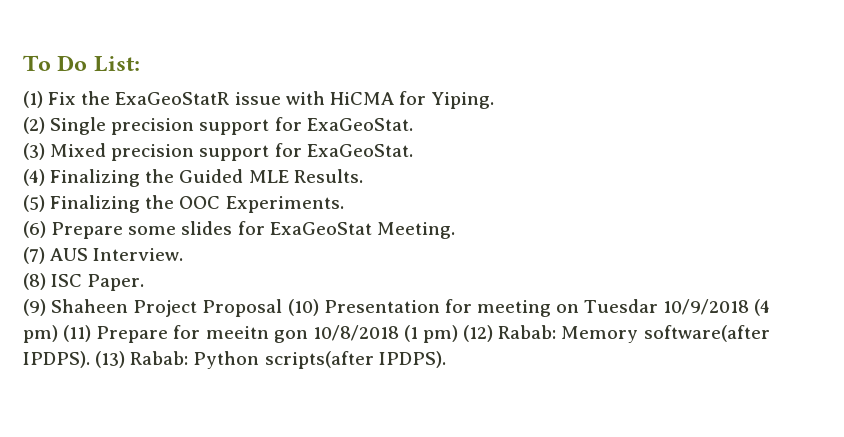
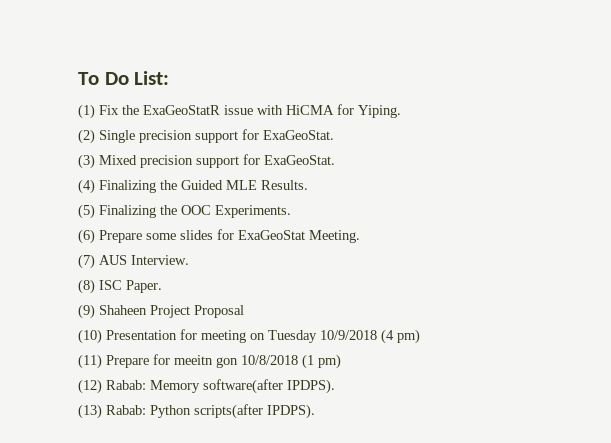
(283, 308) none -> (244, 311) //
[584,299,659,313] Tuesdar -> [268,330,317,343] Tuesday
(58, 334) none -> (420, 336) //
(459, 334) none -> (341, 361) //
(90, 359) none -> (335, 386) //

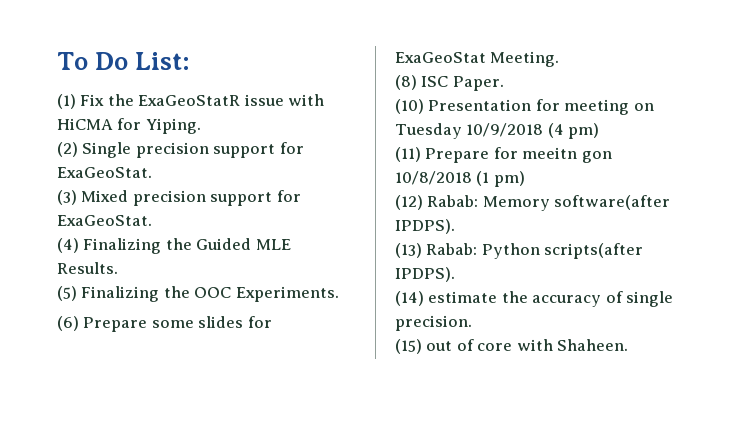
[78,254,189,269] // (7) AUS Interview. -> (560, 59) none
[78,304,244,319] // (9) Shaheen Project Proposal -> (504, 83) none
(315, 411) none -> [395,291,674,307] [395,315,472,331] [395,339,629,354] // (14) estimate the accuracy of single precision. // (15) out of core with Shaheen.

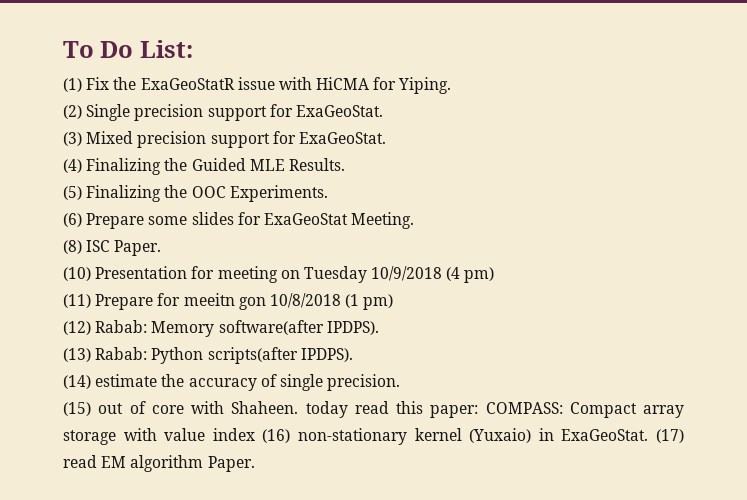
(629, 345) none -> [305,401,684,418] [63,428,685,445] [63,455,255,472] today read this paper: COMPASS: Compact array storage with value index (16) non-stationary kernel (Yuxaio) in ExaGeoStat. (17) read EM algorithm Paper.

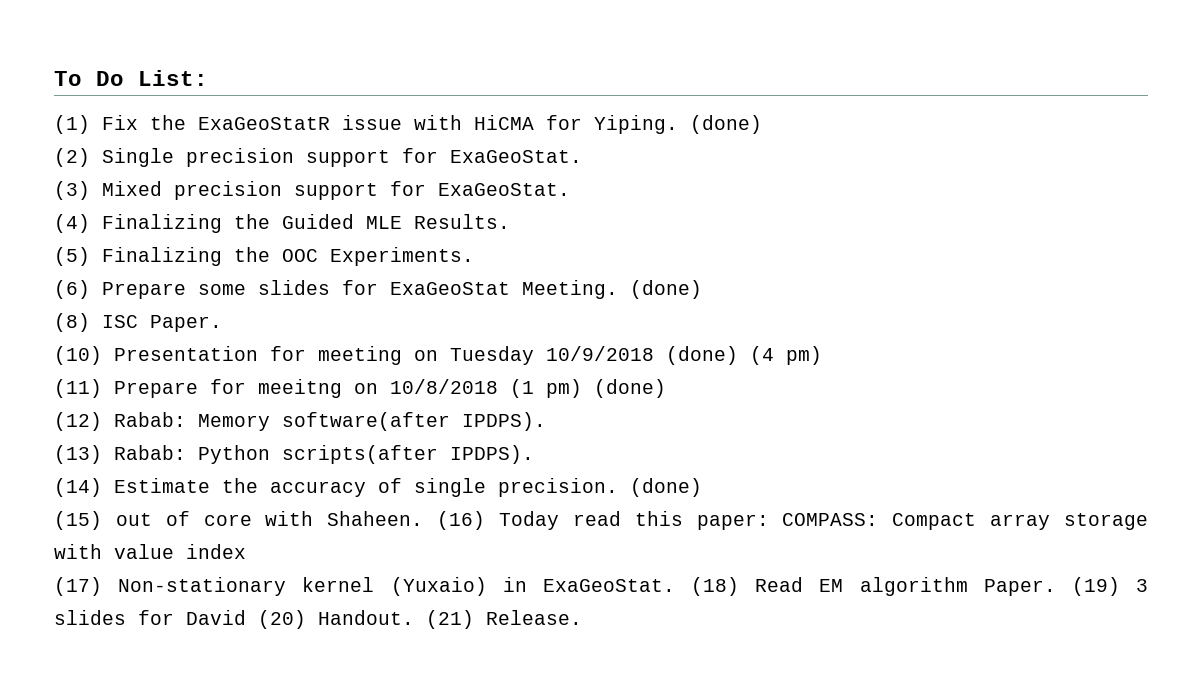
(452, 85) none -> [690,115,762,134] (done)
(415, 220) none -> [630,280,702,299] (done)
(443, 273) none -> [666,346,738,365] (done)
[183,293,266,310] meeitn gon -> [258,379,378,398] meeitng on
(394, 302) none -> [594,379,666,398] (done)
[95,374,158,387] estimate -> [114,478,210,493] Estimate
(401, 382) none -> [630,478,702,497] (done)
[305,401,348,418] today -> [437,511,559,530] (16) Today
[262,428,407,445] (16) non-stationary -> [54,577,287,596] // (17) Non-stationary
[656,429,685,443] [63,455,97,468] (17) read -> [691,577,804,596] (18) Read
(255, 464) none -> [1071,577,1148,596] [54,610,582,629] (19) 3 slides for David (20) Handout. (21) Release.

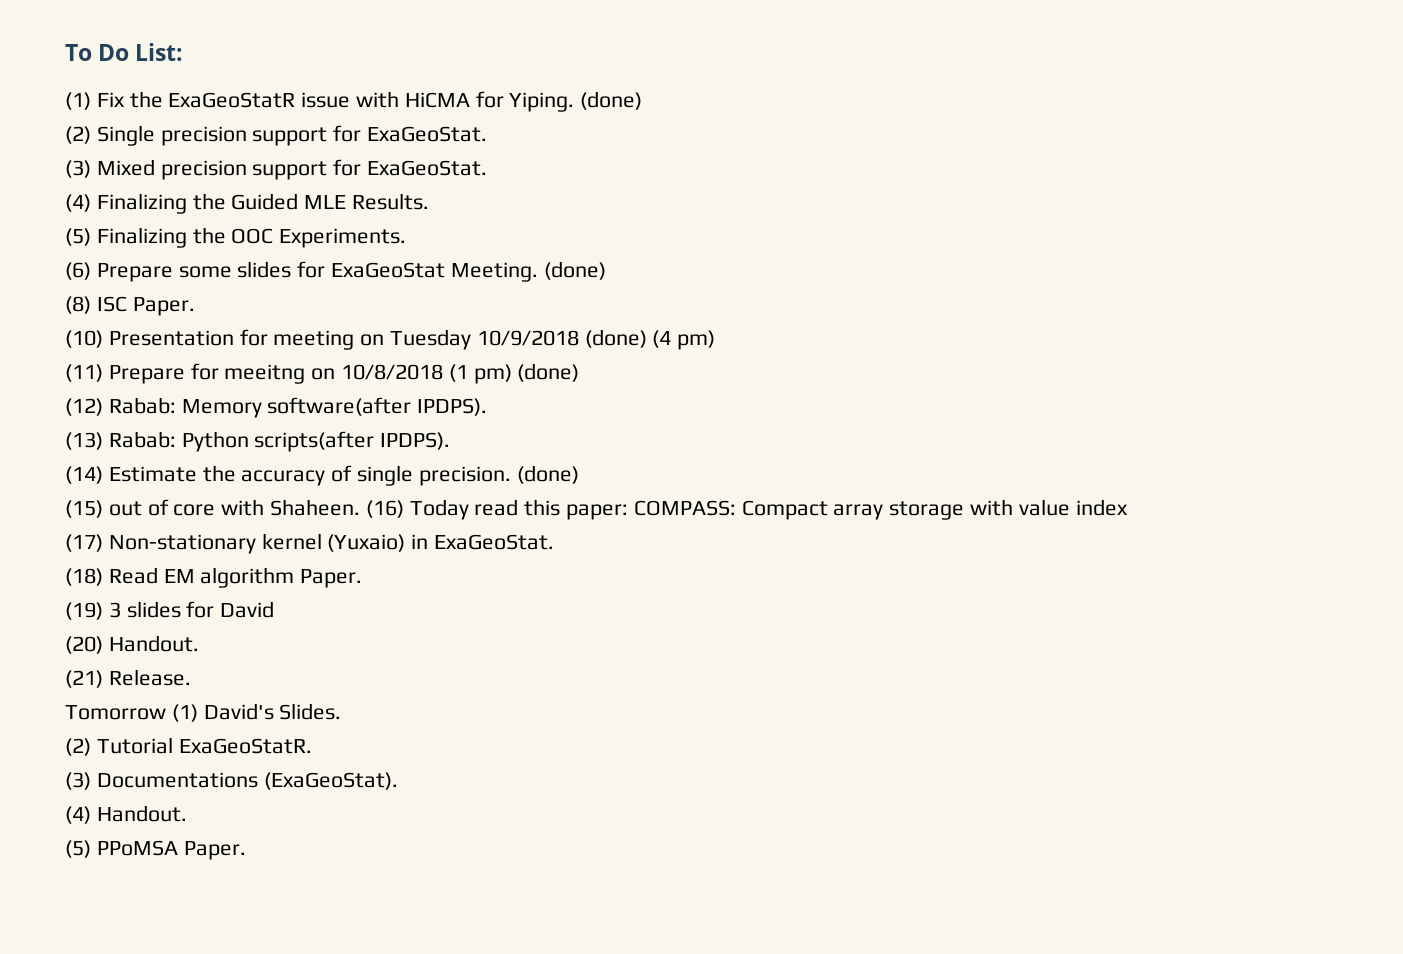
(675, 585) none -> (555, 542) //
(1056, 587) none -> (363, 578) //
(246, 617) none -> (275, 609) //
(414, 617) none -> (199, 643) //
(582, 617) none -> [65,703,342,722] [65,737,312,756] [65,772,398,790] [65,805,187,824] [65,840,246,860] // Tomorrow (1) David's Slides. // (2) Tutorial ExaGeoStatR. // (3) Documentations (ExaGeoStat). // (4) Handout. // (5) PPoMSA Paper.

